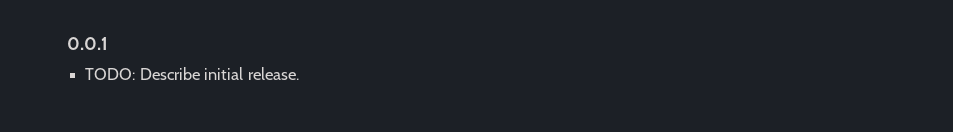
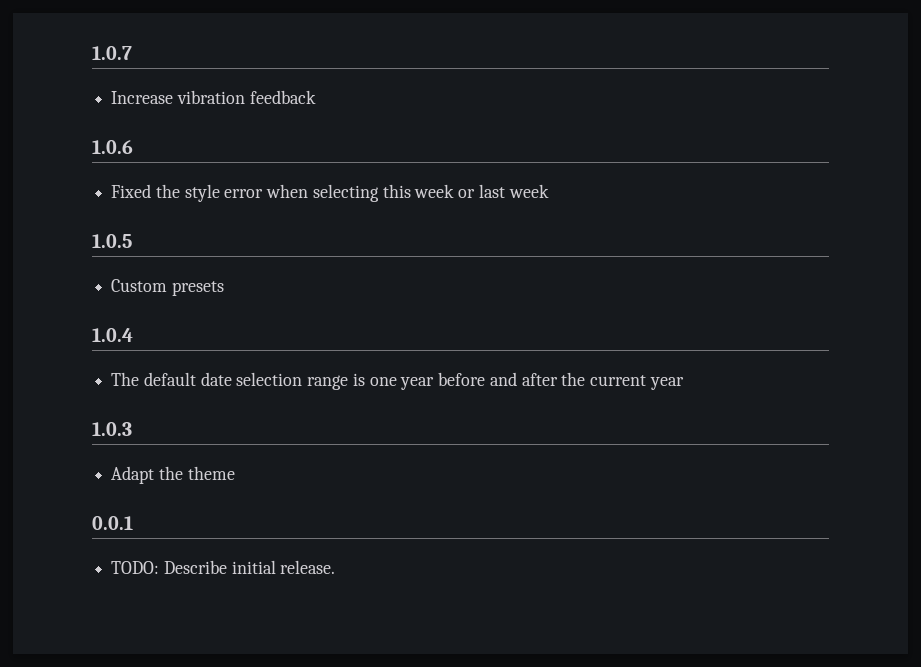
(67, 43) none -> [92,46,132,60] [111,90,316,104] [92,140,133,154] [111,184,549,202] [92,234,132,248] [111,279,224,296] [92,328,133,342] [111,372,684,390] [92,422,132,436] [111,466,235,484] 1.0.7 // Increase vibration feedback // 1.0.6 // Fixed the style error when selecting this week or last week // 1.0.5 // Custom presets // 1.0.4 // The default date selection range is one year before and after the current year // 1.0.3 // Adapt the theme //

